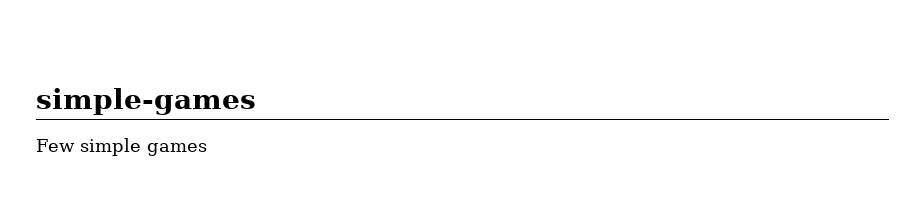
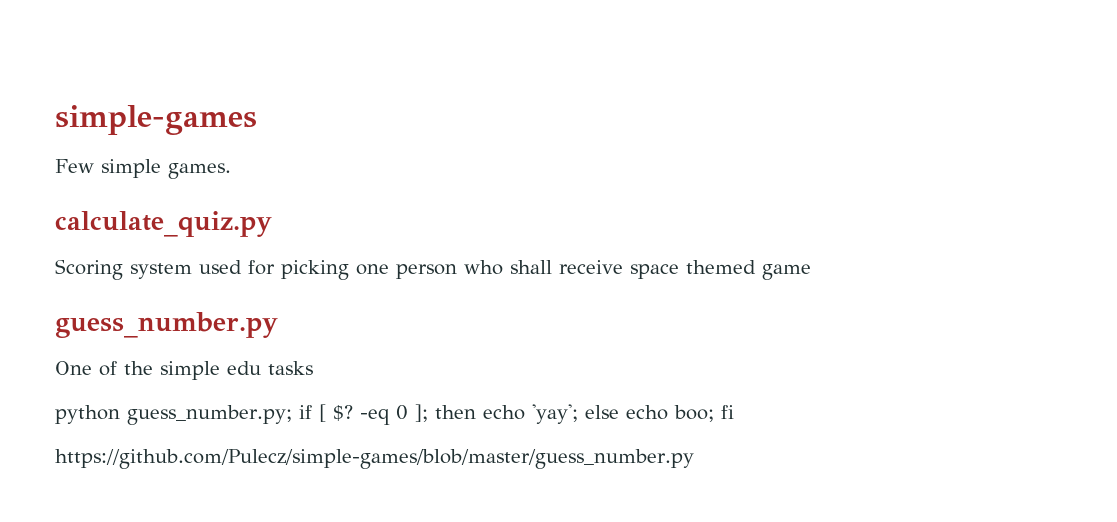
[146,143,207,156] games -> [168,163,231,179] [55,211,272,237] [55,259,811,280] [55,312,278,338] [55,361,313,380] [55,404,734,425] [55,449,694,469] games. // calculate_quiz.py // Scoring system used for picking one person who shall receive space themed game // guess_number.py // One of the simple edu tasks // python guess_number.py; if [ $? -eq 0 ]; then echo 'yay'; else echo boo; fi // https://github.com/Pulecz/simple-games/blob/master/guess_number.py

